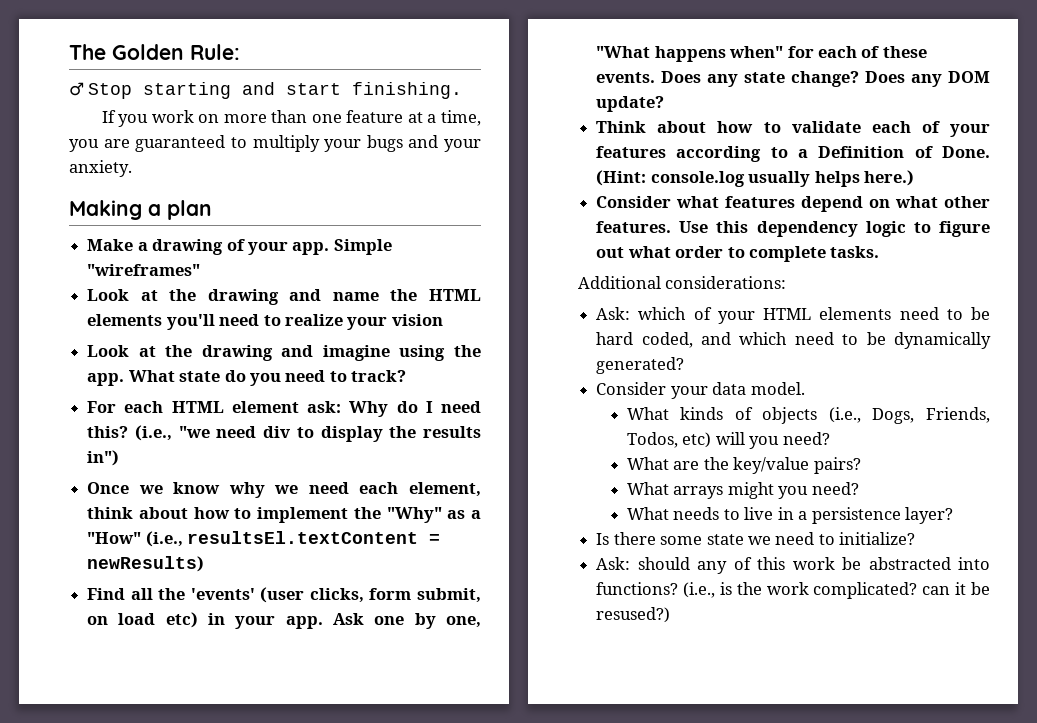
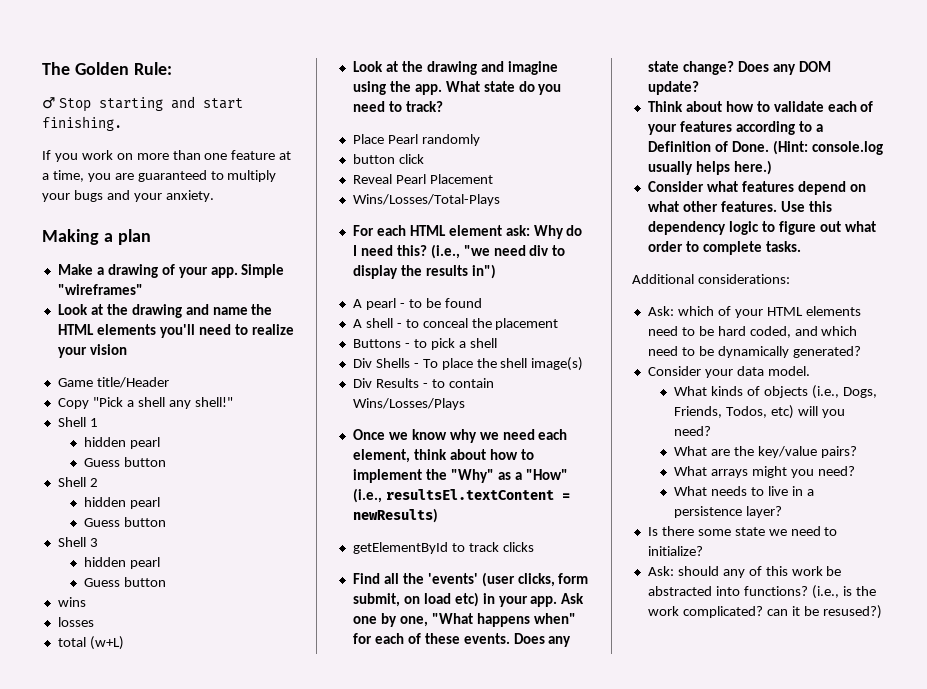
(443, 320) none -> [57,377,169,388] [57,397,233,409] [57,417,98,427] [84,437,161,449] [84,457,167,467] [57,477,98,487] [84,497,161,509] [84,517,167,527] [57,537,98,547] [84,557,161,569] [84,577,167,587] [57,597,86,607] [57,617,94,627] [57,636,124,650] // Game title/Header // Copy "Pick a shell any shell!" // Shell 1 // hidden pearl // Guess button // Shell 2 // hidden pearl // Guess button // Shell 3 // hidden pearl // Guess button // wins // losses // total (w+L)
(407, 376) none -> [352,134,480,146] [352,154,424,164] [352,174,493,184] [352,194,500,206] // Place Pearl randomly // button click // Reveal Pearl Placement // Wins/Losses/Total-Plays
(120, 458) none -> [352,298,482,310] [352,318,559,330] [352,338,497,350] [352,357,584,371] [352,378,494,388] [352,398,465,410] // A pearl - to be found // A shell - to conceal the placement // Buttons - to pick a shell // Div Shells - To place the shell image(s) // Div Results - to contain Wins/Losses/Plays
(205, 564) none -> [352,542,534,554] // getElementById to track clicks

